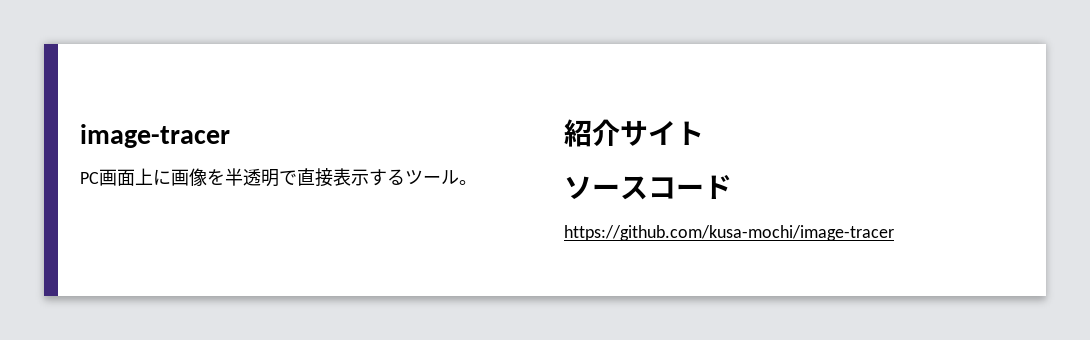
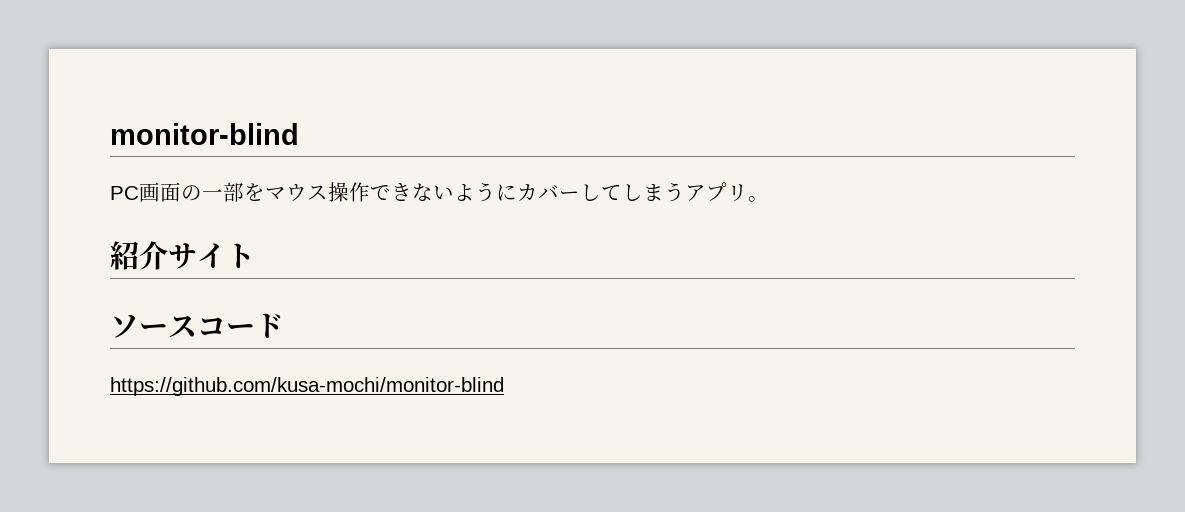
[80,124,230,148] image-tracer -> [110,123,299,145] monitor-blind
[135,168,459,187] 上に画像を半透明で直接表示するツール -> [181,182,748,202] の一部をマウス操作できないようにカバーしてしまうアプリ
[564,225,894,241] https://github.com/kusa-mochi/image-tracer -> [110,377,504,396] https://github.com/kusa-mochi/monitor-blind

